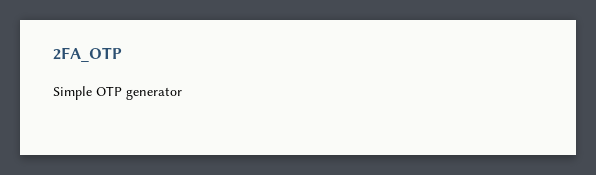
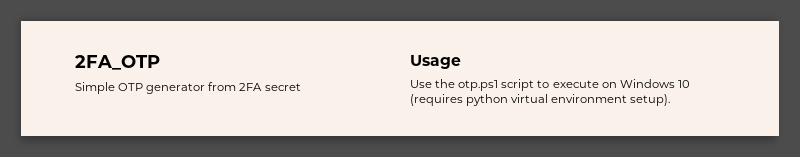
(182, 93) none -> [208,82,301,91] [410,55,461,69] [410,79,690,91] [410,94,671,106] from 2FA secret // Usage // Use the otp.ps1 script to execute on Windows 10 (requires python virtual environment setup).

